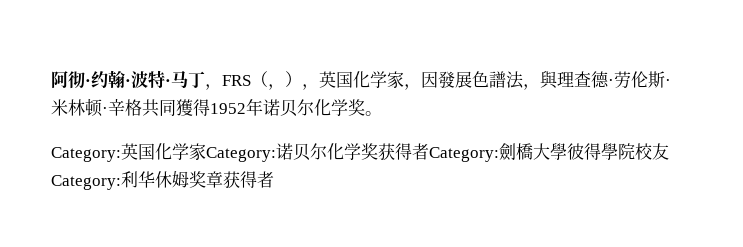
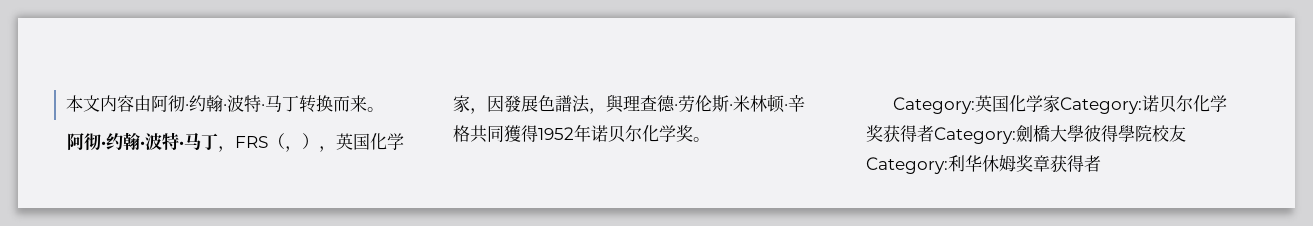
(51, 80) none -> [65,95,384,113] 本文内容由阿彻·约翰·波特·马丁转换而来。 //

